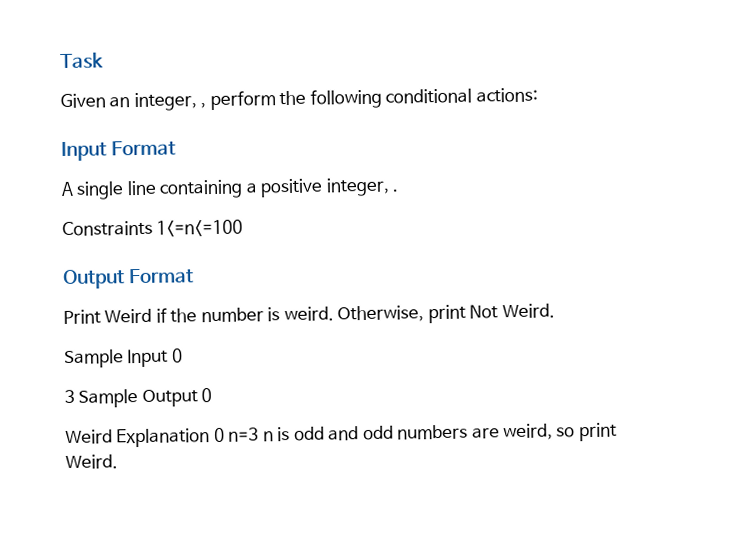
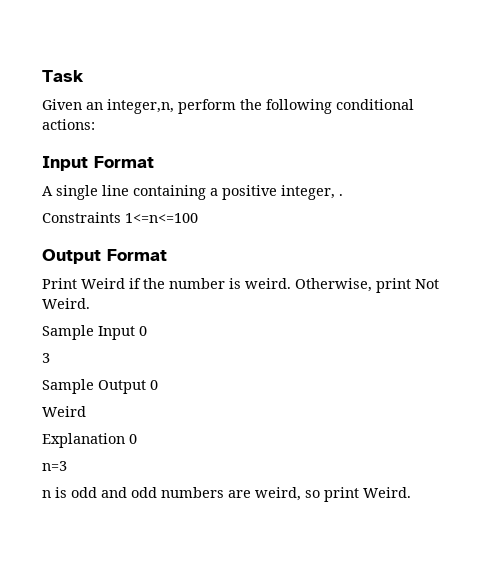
[133,92,207,112] integer, , -> [107,99,174,114] integer,n,
(75, 396) none -> (50, 358) //
(113, 436) none -> (86, 411) //
(225, 435) none -> (137, 439) //
(260, 434) none -> (67, 466) //

